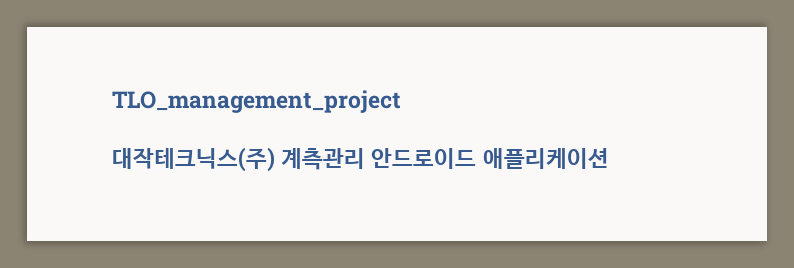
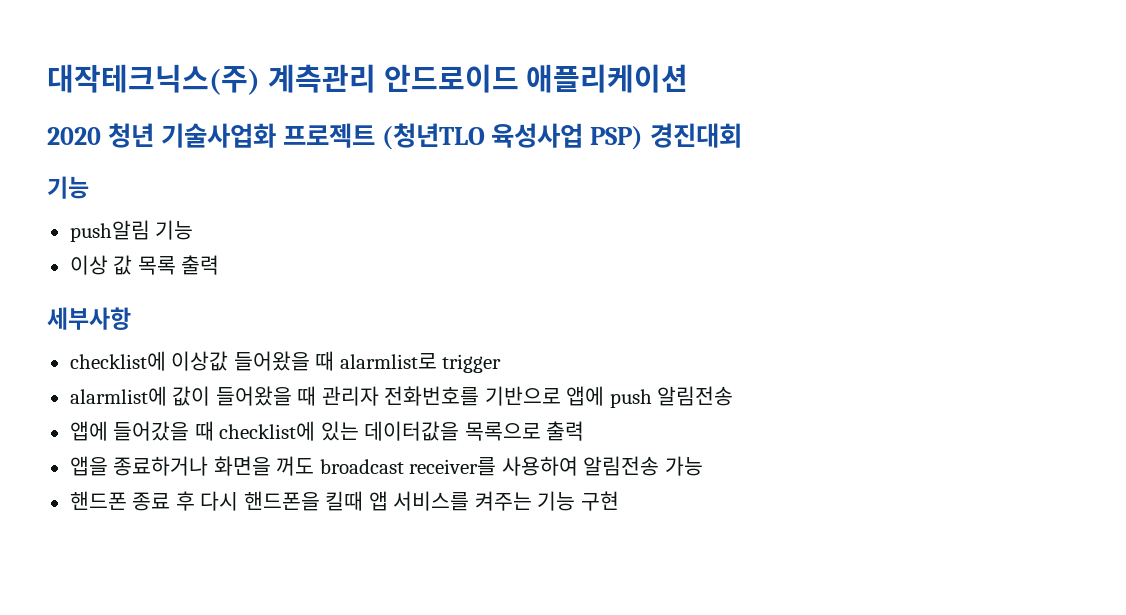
[112,90,401,113] TLO_management_project // -> (47, 79) none
(609, 158) none -> [47,123,743,150] [47,176,89,199] [69,220,194,242] [69,255,220,275] [47,307,131,330] [69,351,502,373] [69,386,734,408] [69,421,585,441] [69,456,703,476] [69,491,619,511] // 2020 청년 기술사업화 프로젝트 (청년TLO 육성사업 PSP) 경진대회 // 기능 // push알림 기능 // 이상 값 목록 출력 // 세부사항 // checklist에 이상값 들어왔을 때 alarmlist로 trigger // alarmlist에 값이 들어왔을 때 관리자 전화번호를 기반으로 앱에 push 알림전송 // 앱에 들어갔을 때 checklist에 있는 데이터값을 목록으로 출력 // 앱을 종료하거나 화면을 꺼도 broadcast receiver를 사용하여 알림전송 가능 // 핸드폰 종료 후 다시 핸드폰을 킬때 앱 서비스를 켜주는 기능 구현

